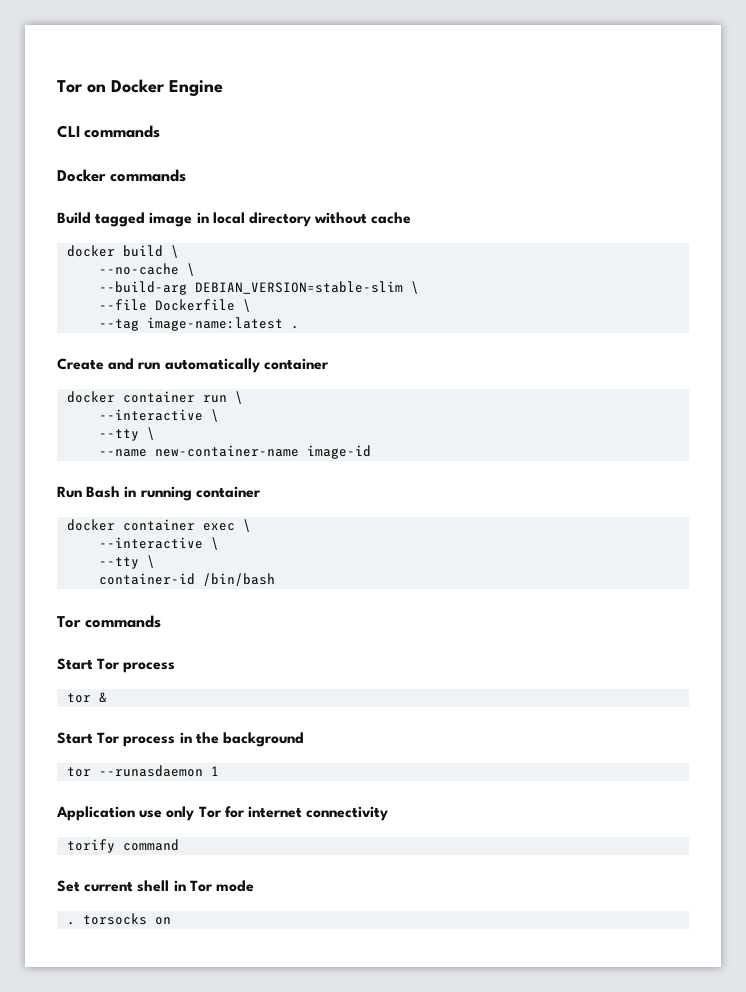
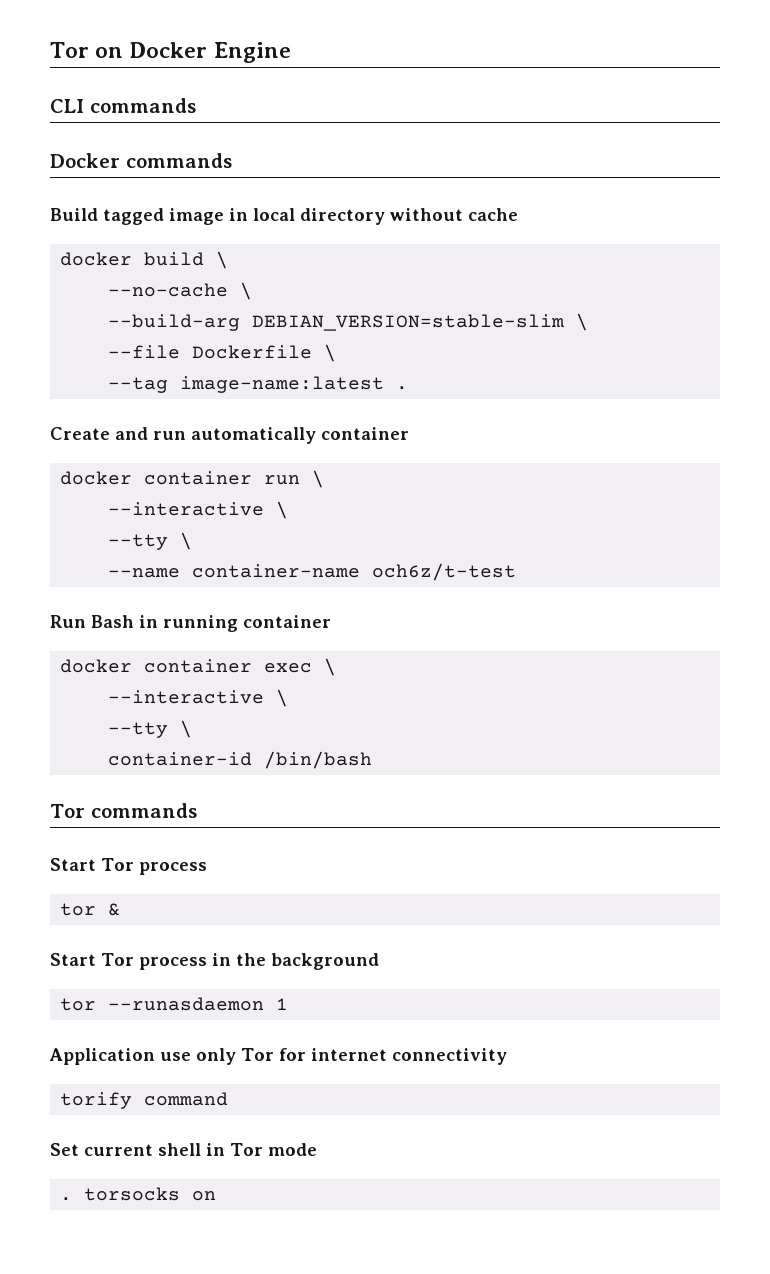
[154,445,371,459] new-container-name image-id -> [191,563,516,581] container-name och6z/t-test

